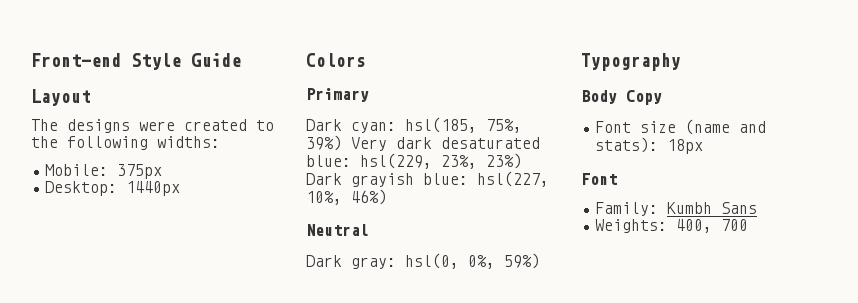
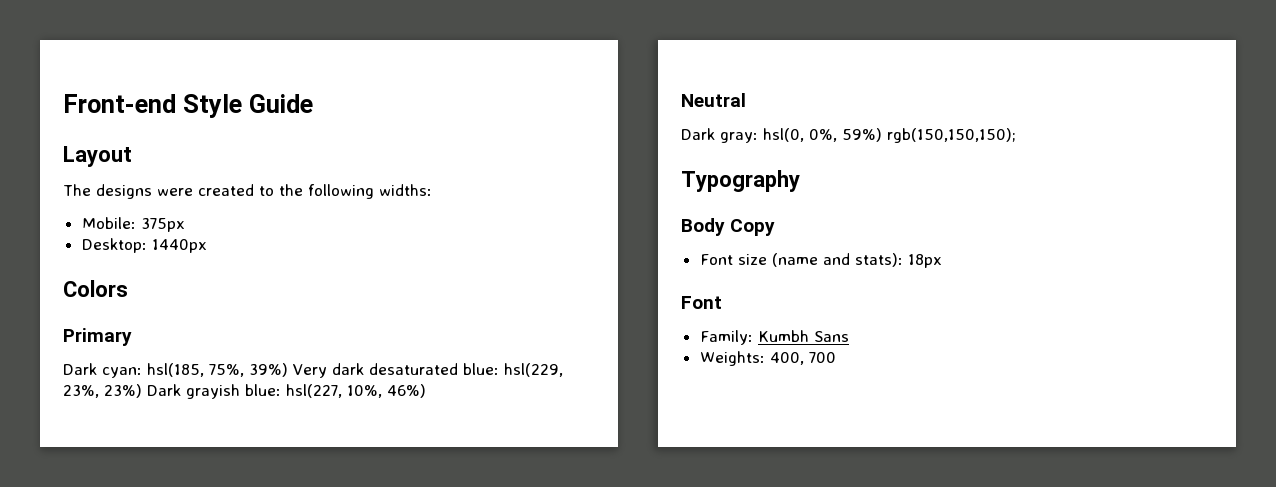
(540, 261) none -> [887,128,1016,143] rgb(150,150,150);

